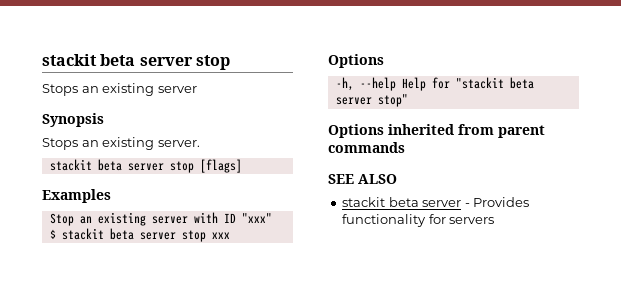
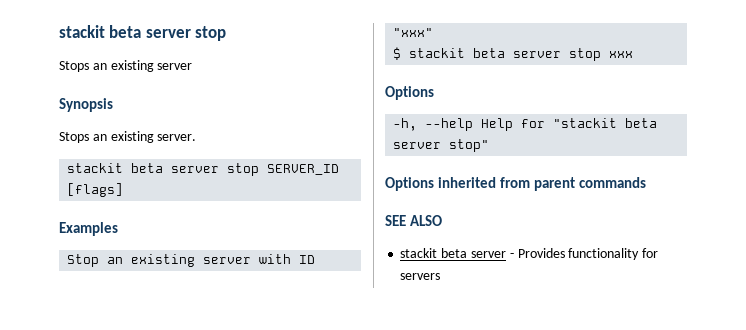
(194, 167) none -> [267,164,340,175] SERVER_ID

